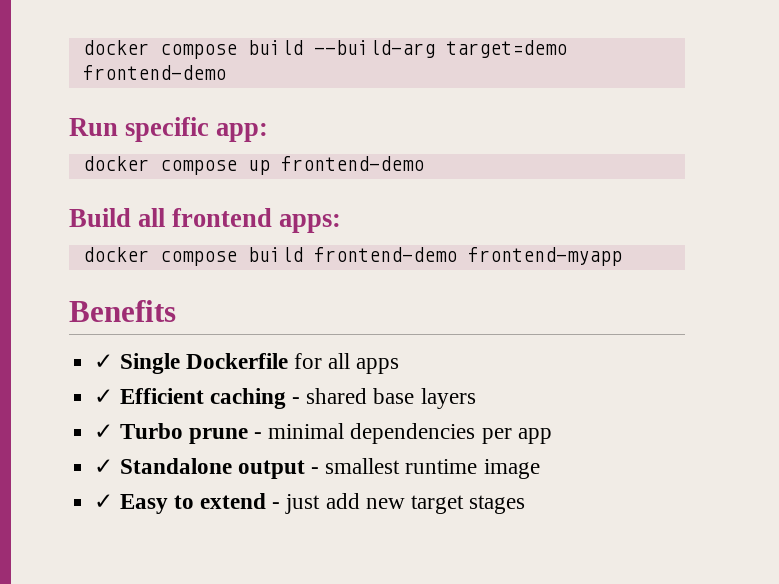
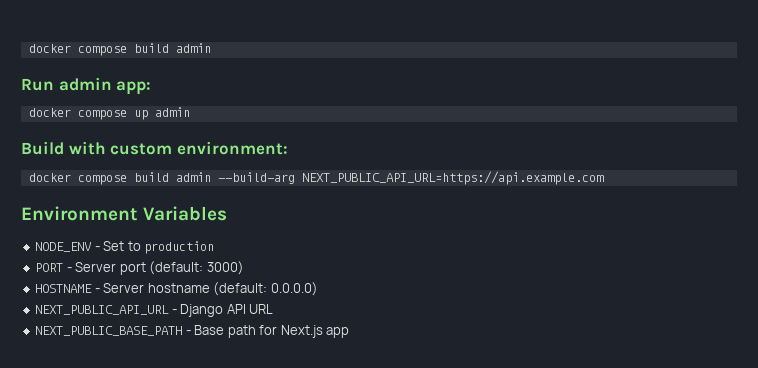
[82,40,567,59] [82,65,226,80] docker compose build --build-arg target=demo frontend-demo -> [28,43,211,56] docker compose build admin
[125,117,210,142] specific -> [58,77,112,91] admin
[280,156,424,171] frontend-demo -> [154,107,190,117] admin
[138,208,342,233] [82,247,622,266] [69,300,176,322] [94,353,400,374] [94,388,476,409] [94,423,552,444] [94,458,540,479] [94,493,526,514] all frontend apps: // docker compose build frontend-demo frontend-myapp // Benefits // ✓ Single Dockerfile for all apps // ✓ Efficient caching - shared base layers // ✓ Turbo prune - minimal dependencies per app // ✓ Standalone output - smallest runtime image // ✓ Easy to extend - just add new target stages -> [68,141,288,155] [28,171,604,185] [21,206,228,221] [35,241,215,254] [35,261,244,275] [35,282,318,296] [35,304,274,317] [35,325,350,338] with custom environment: // docker compose build admin --build-arg NEXT_PUBLIC_API_URL=https://api.example.com // Environment Variables // NODE_ENV - Set to production // PORT - Server port (default: 3000) // HOSTNAME - Server hostname (default: 0.0.0.0) // NEXT_PUBLIC_API_URL - Django API URL // NEXT_PUBLIC_BASE_PATH - Base path for Next.js app

